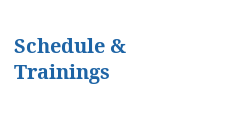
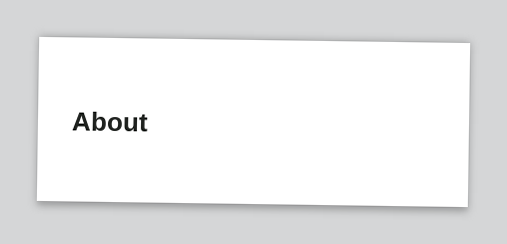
[14,38,127,53] [14,64,110,84] Schedule & Trainings -> [71,111,149,132] About

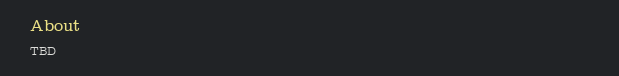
(149, 121) none -> [30,47,56,55] // TBD

